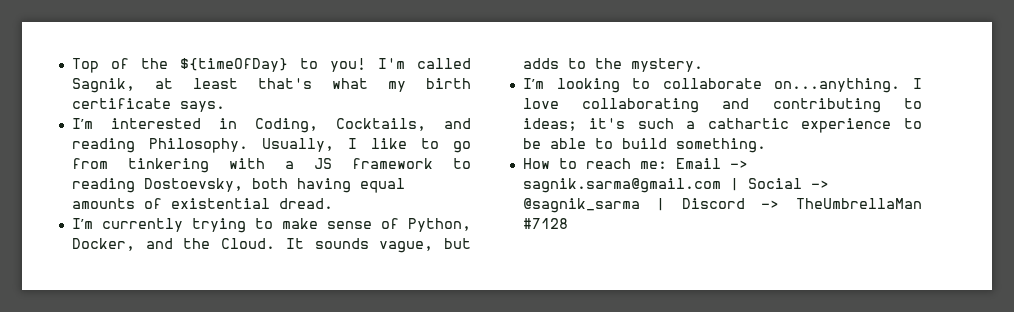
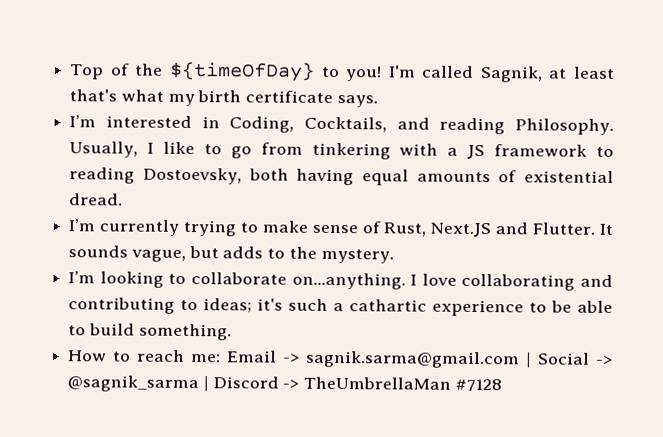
[408,218,472,232] [71,238,276,251] Python, Docker, and the Cloud. -> [383,222,596,238] Rust, Next.JS and Flutter.

